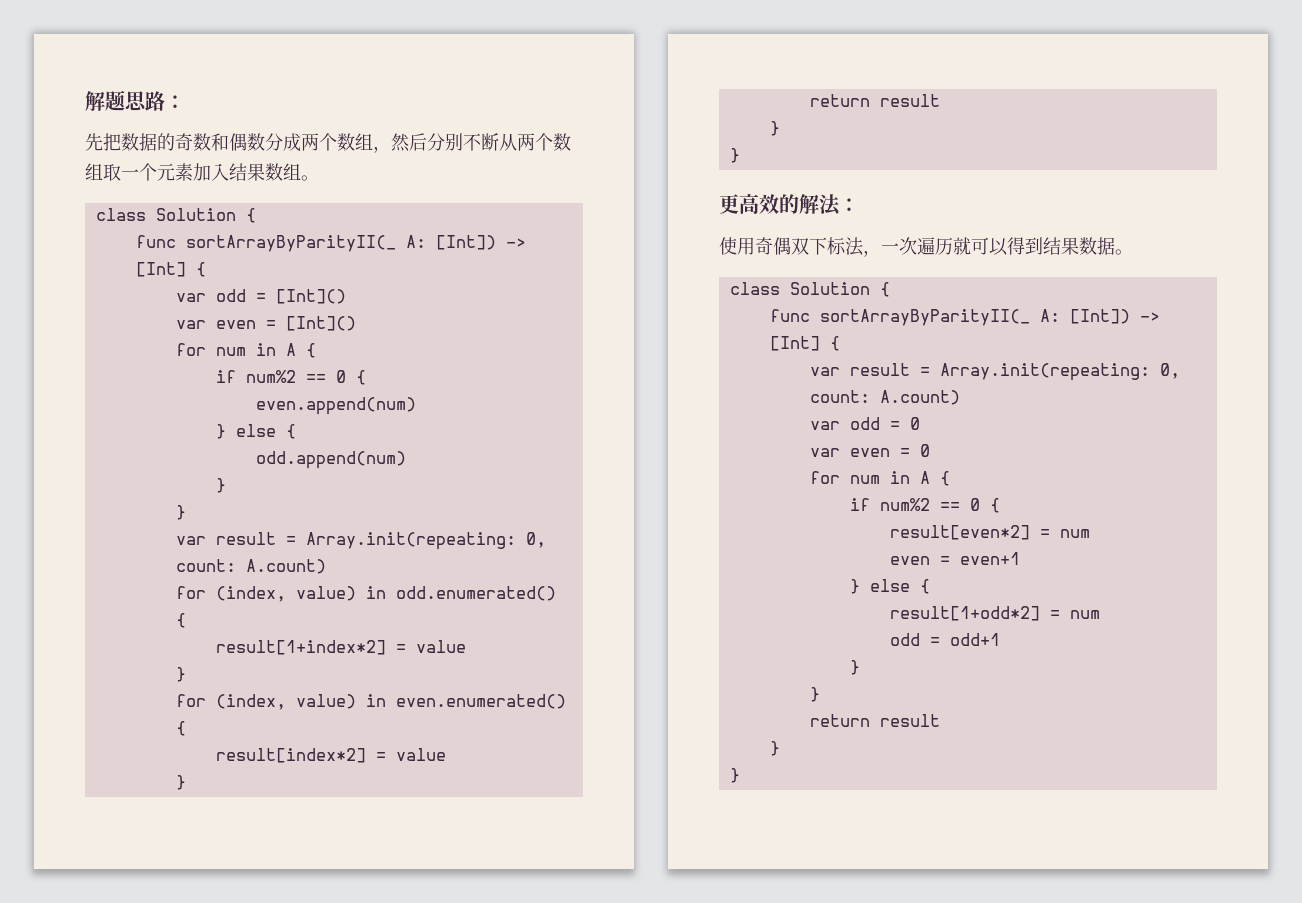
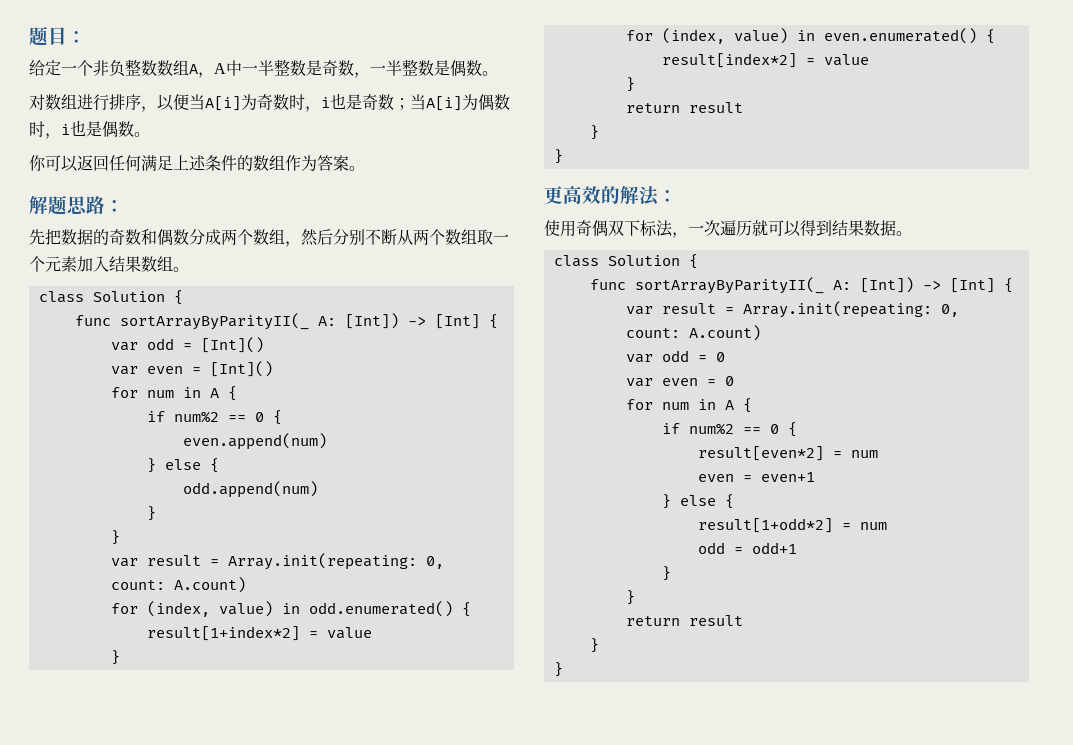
(85, 101) none -> [29,26,86,46] [29,59,498,78] [29,93,510,112] [29,120,150,139] [29,155,365,172] 题目： // 给定一个非负整数数组A，A中一半整数是奇数，一半整数是偶数。 // 对数组进行排序，以便当A[i]为奇数时，i也是奇数；当A[i]为偶数时，i也是偶数。 // 你可以返回任何满足上述条件的数组作为答案。 //

